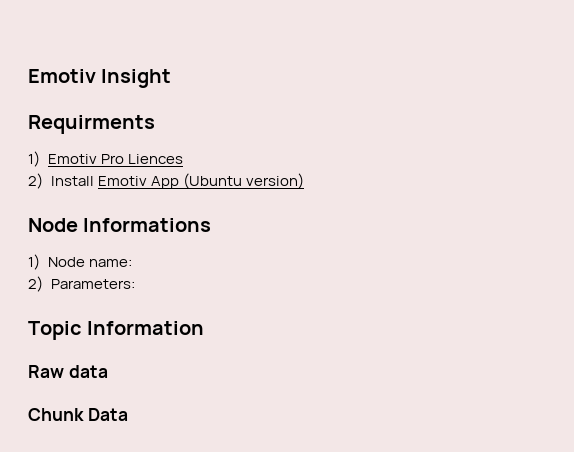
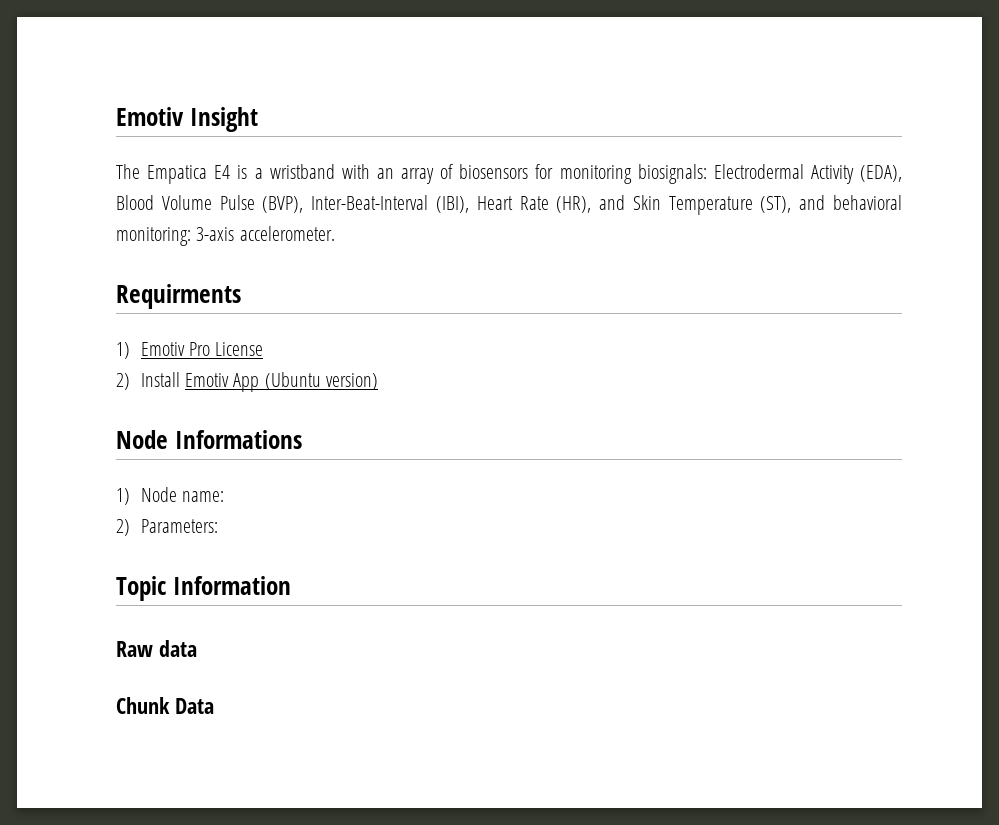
(172, 78) none -> [116,164,902,184] [116,195,902,215] [116,226,335,246] // The Empatica E4 is a wristband with an array of biosensors for monitoring biosignals: Electrodermal Activity (EDA), Blood Volume Pulse (BVP), Inter-Beat-Interval (IBI), Heart Rate (HR), and Skin Temperature (ST), and behavioral monitoring: 3-axis accelerometer.
[128,154,184,164] Liences -> [215,342,264,356] License

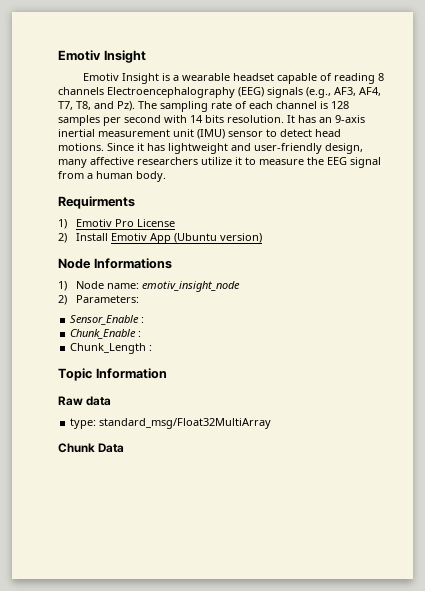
[116,164,902,184] [116,195,902,215] [116,226,335,246] The Empatica E4 is a wristband with an array of biosensors for monitoring biosignals: Electrodermal Activity (EDA), Blood Volume Pulse (BVP), Inter-Beat-Interval (IBI), Heart Rate (HR), and Skin Temperature (ST), and behavioral monitoring: 3-axis accelerometer. -> [83,73,385,84] [58,87,381,98] [58,101,349,112] [58,115,365,126] [58,129,341,139] [58,143,363,154] [58,157,381,168] [58,171,166,182] Emotiv Insight is a wearable headset capable of reading 8 channels Electroencephalography (EEG) signals (e.g., AF3, AF4, T7, T8, and Pz). The sampling rate of each channel is 128 samples per second with 14 bits resolution. It has an 9-axis inertial measurement unit (IMU) sensor to detect head motions. Since it has lightweight and user-friendly design, many affective researchers utilize it to measure the EEG signal from a human body.
(225, 496) none -> [142,281,241,292] emotiv_insight_node
(218, 526) none -> [70,315,145,325] [70,329,142,339] [70,343,153,354] // Sensor_Enable : // Chunk_Enable : // Chunk_Length :
(197, 648) none -> [70,418,272,429] // type: standard_msg/Float32MultiArray

